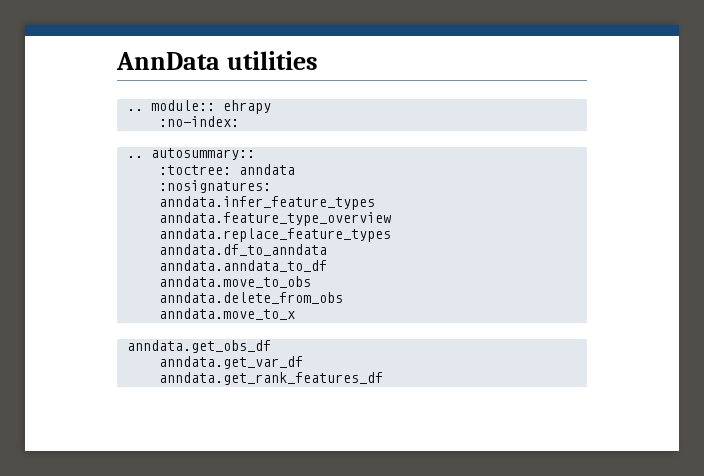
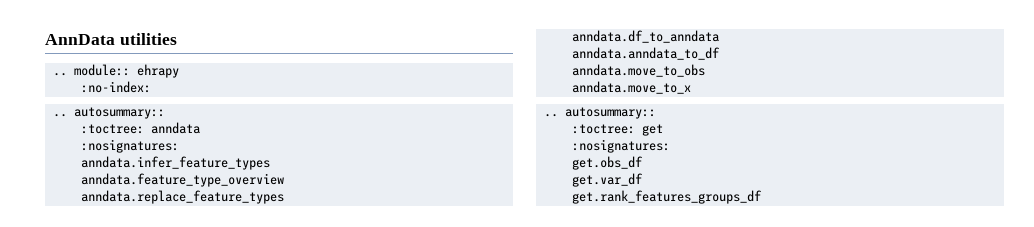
[159,292,344,304] // anndata.delete_from_obs -> (706, 70) none
[127,340,272,353] [159,356,304,369] [159,372,384,385] anndata.get_obs_df // anndata.get_var_df // anndata.get_rank_features_df -> [544,107,657,119] [572,124,664,136] [572,139,671,153] [572,156,644,170] [572,173,644,187] [572,190,763,204] .. autosummary:: // :toctree: get // :nosignatures: // get.obs_df // get.var_df // get.rank_features_groups_df

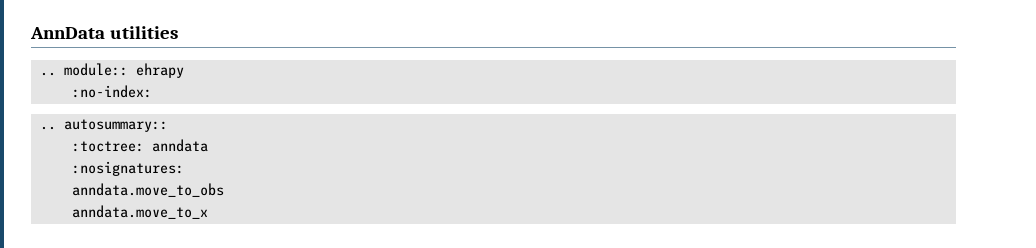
[81,156,271,170] [81,173,285,187] [81,190,285,204] [572,30,720,43] [572,47,721,60] [572,64,706,77] [572,81,692,94] [544,107,657,119] [572,124,664,136] [572,139,671,153] [572,156,644,170] [572,173,644,187] [572,190,763,204] anndata.infer_feature_types // anndata.feature_type_overview // anndata.replace_feature_types // anndata.df_to_anndata // anndata.anndata_to_df // anndata.move_to_obs // anndata.move_to_x // .. autosummary:: // :toctree: get // :nosignatures: // get.obs_df // get.var_df // get.rank_features_groups_df -> [72,183,225,197] [72,205,209,219] anndata.move_to_obs // anndata.move_to_x

